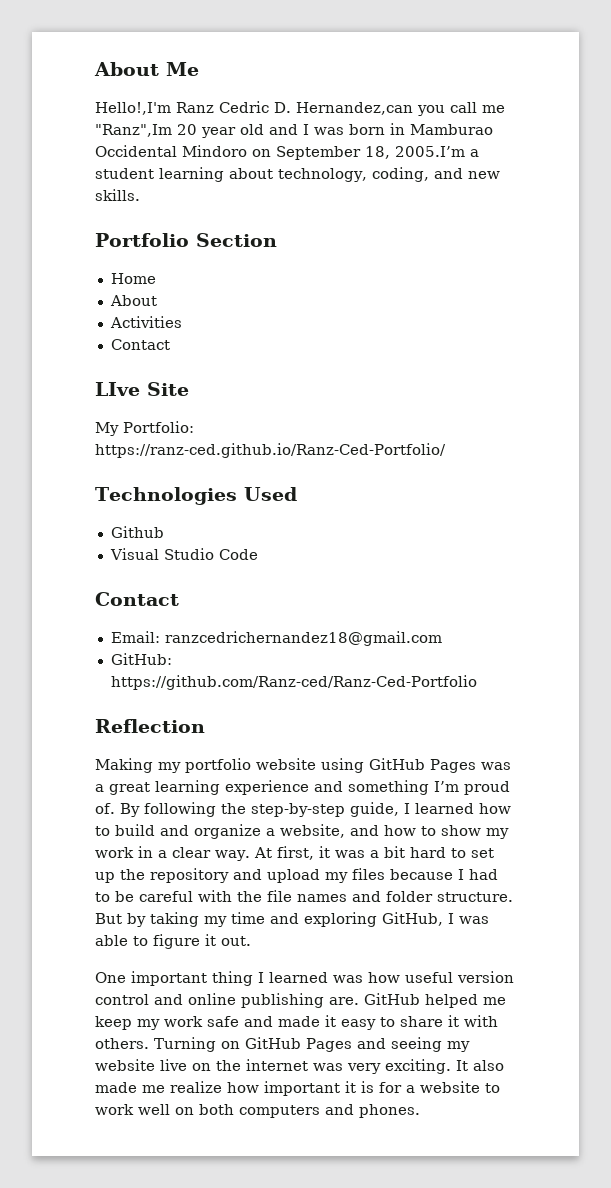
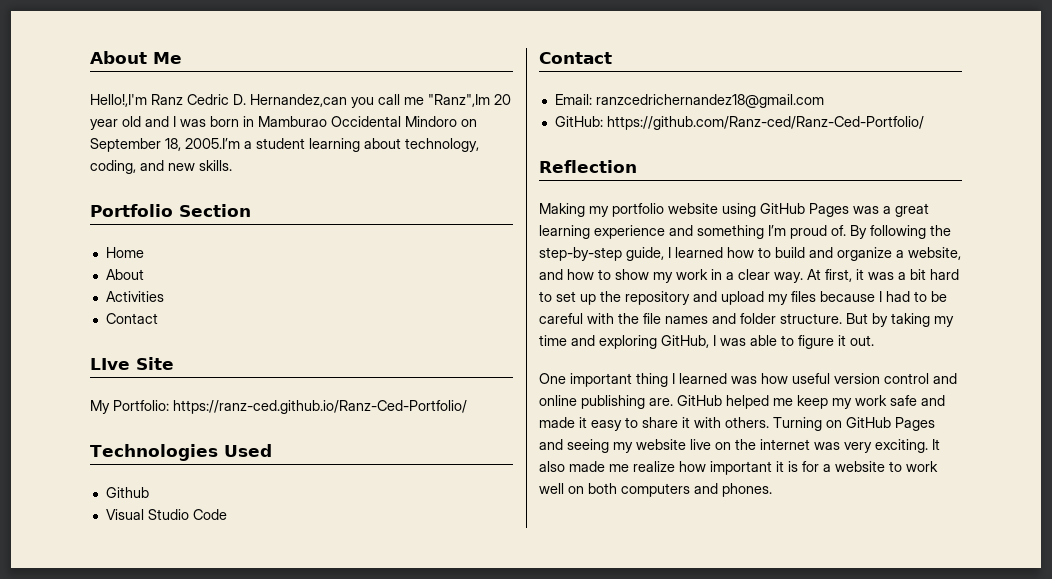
[110,675,477,690] https://github.com/Ranz-ced/Ranz-Ced-Portfolio -> [606,116,924,130] https://github.com/Ranz-ced/Ranz-Ced-Portfolio/

